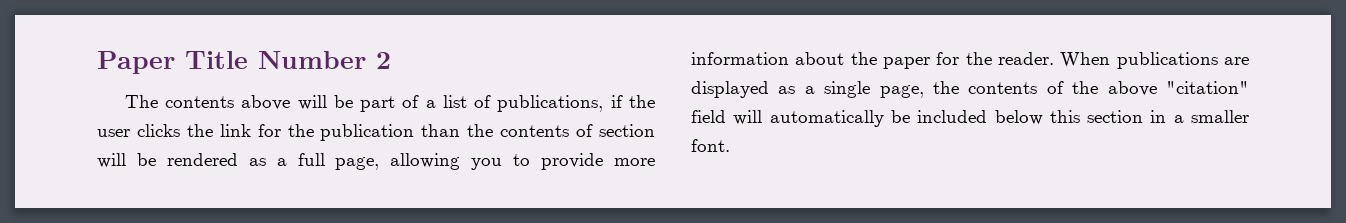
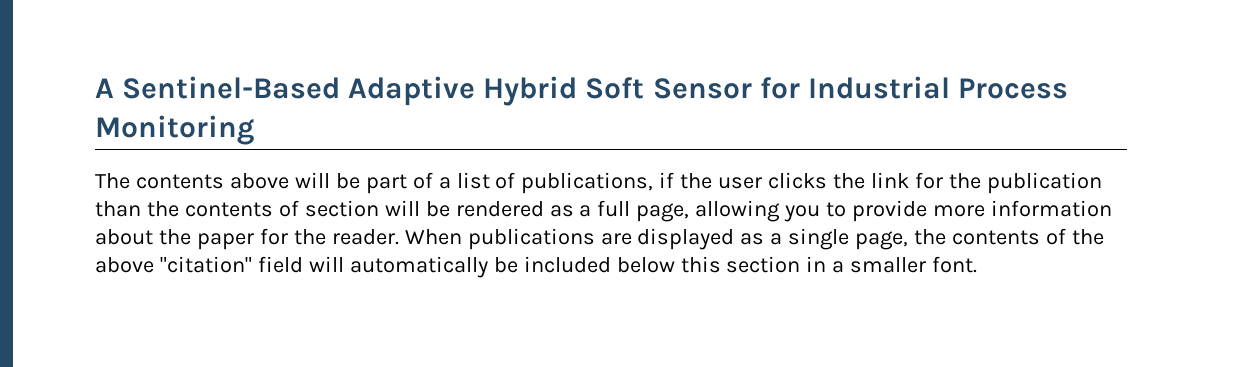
[97,51,391,74] Paper Title Number 2 -> [95,76,1068,106] [95,115,254,145] A Sentinel-Based Adaptive Hybrid Soft Sensor for Industrial Process Monitoring

